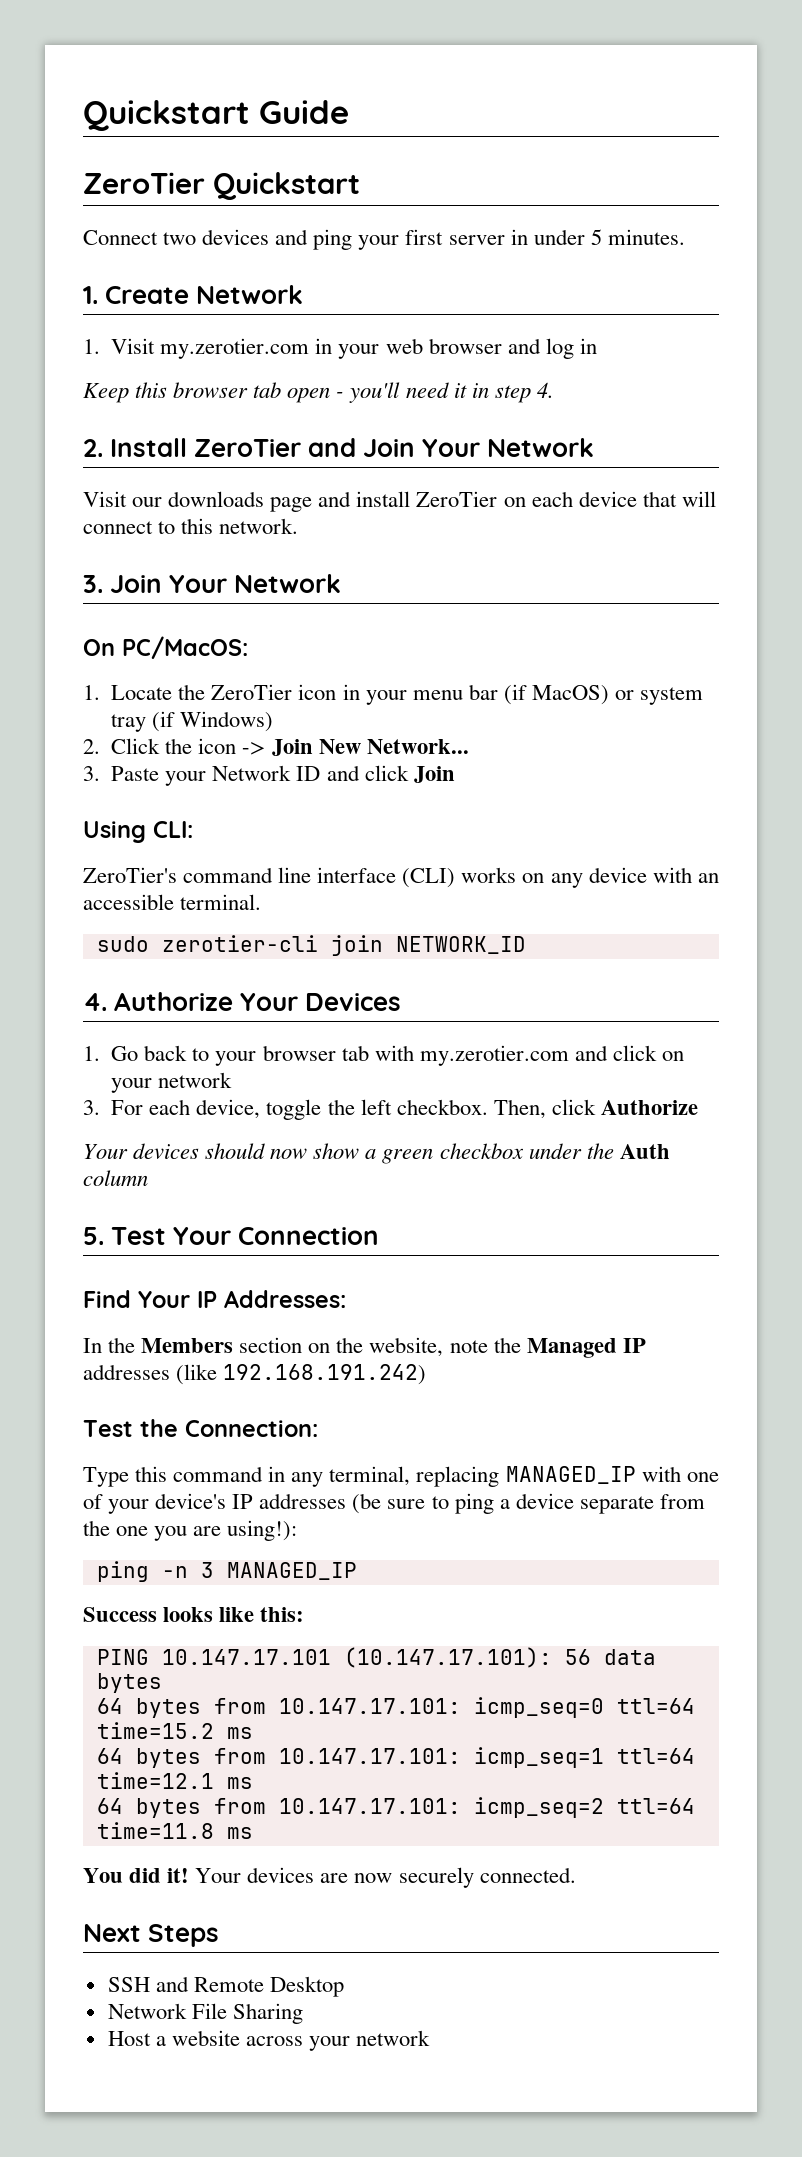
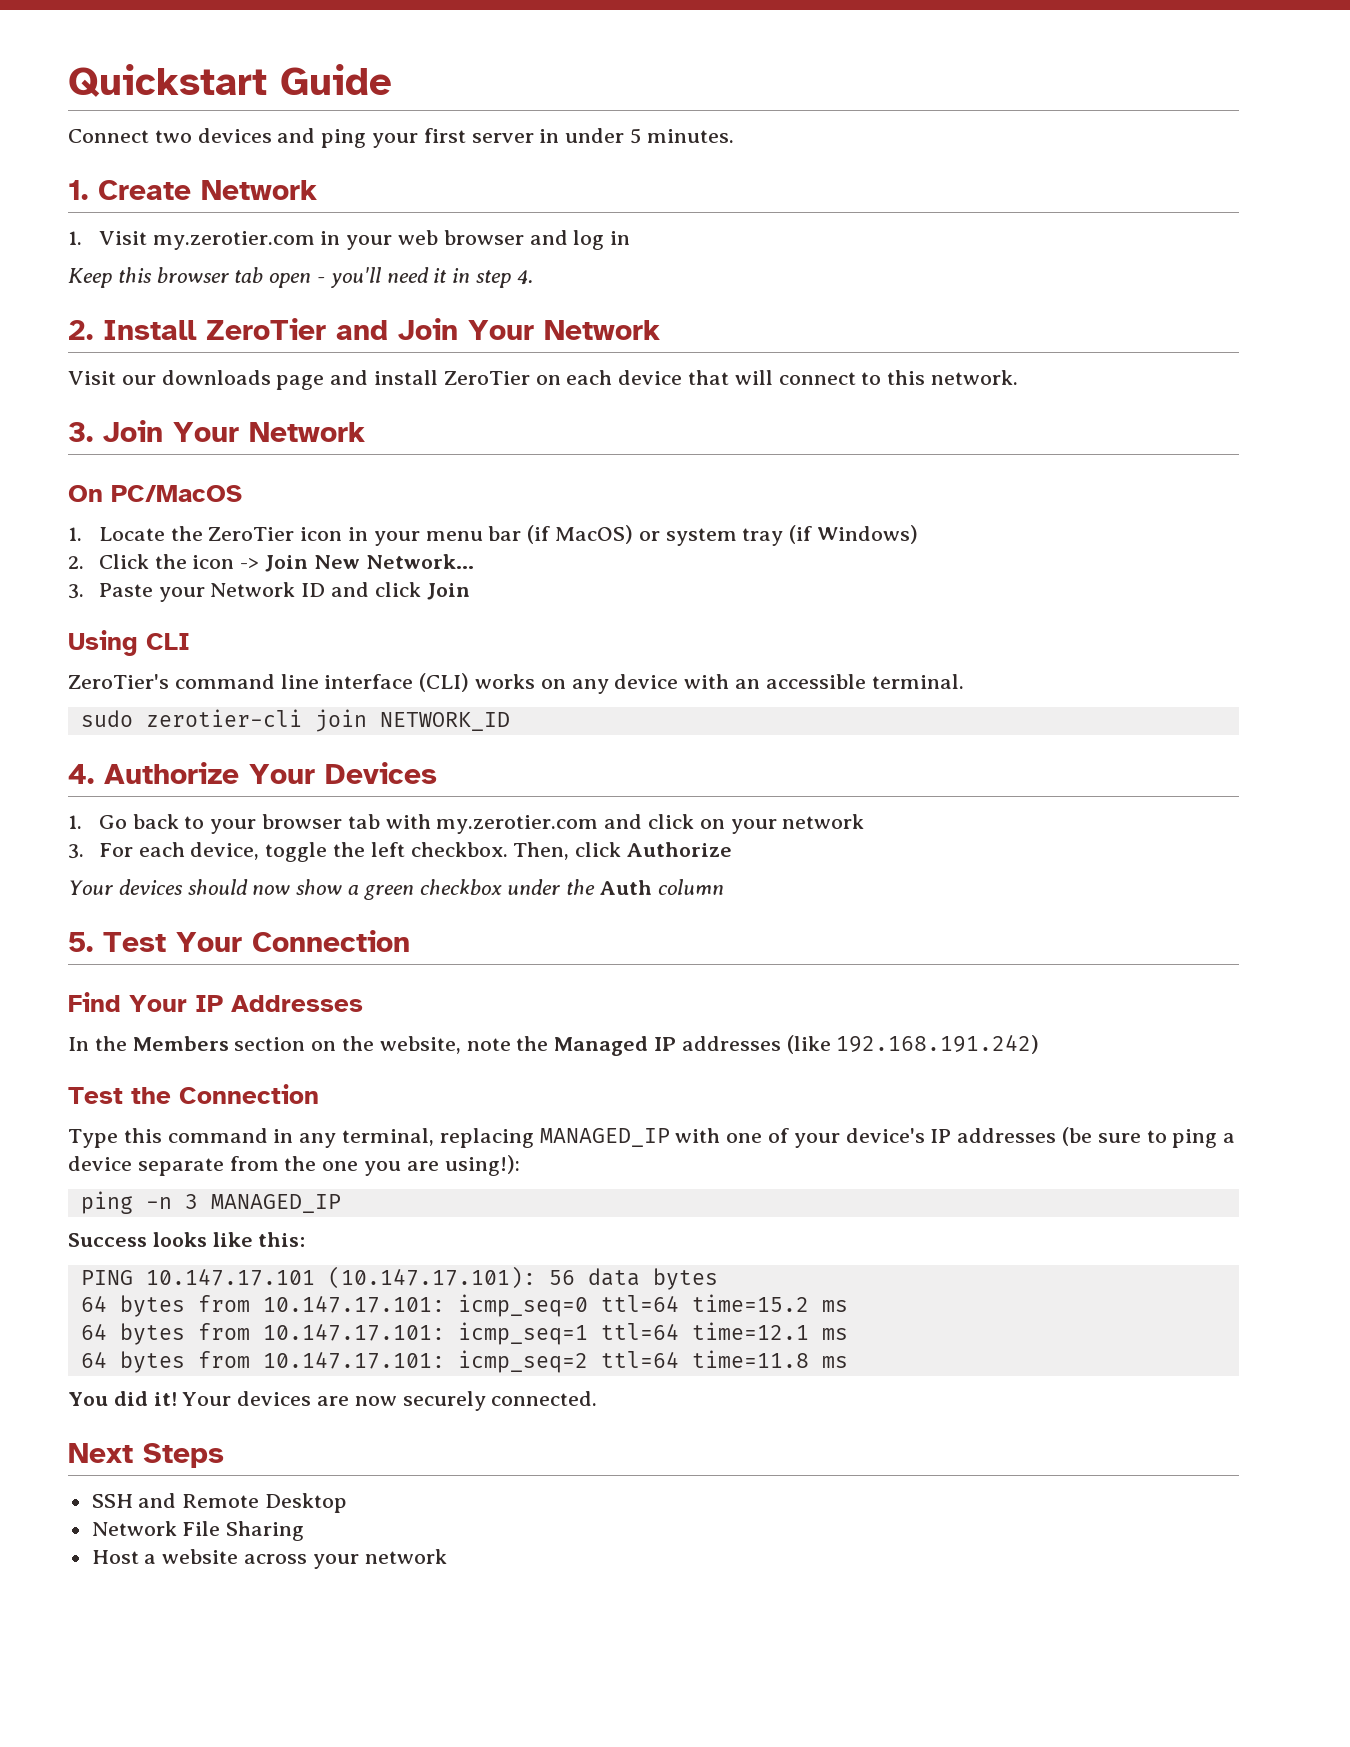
[83,172,360,200] // ZeroTier Quickstart -> (392, 79) none
[122,636,248,659] PC/MacOS: -> [111,485,242,502] PC/MacOS
[153,821,193,838] CLI: -> [146,633,190,650] CLI
[224,1290,346,1308] Addresses: -> [231,995,363,1012] Addresses
[185,1420,318,1437] Connection: -> [179,1084,319,1104] Connection

